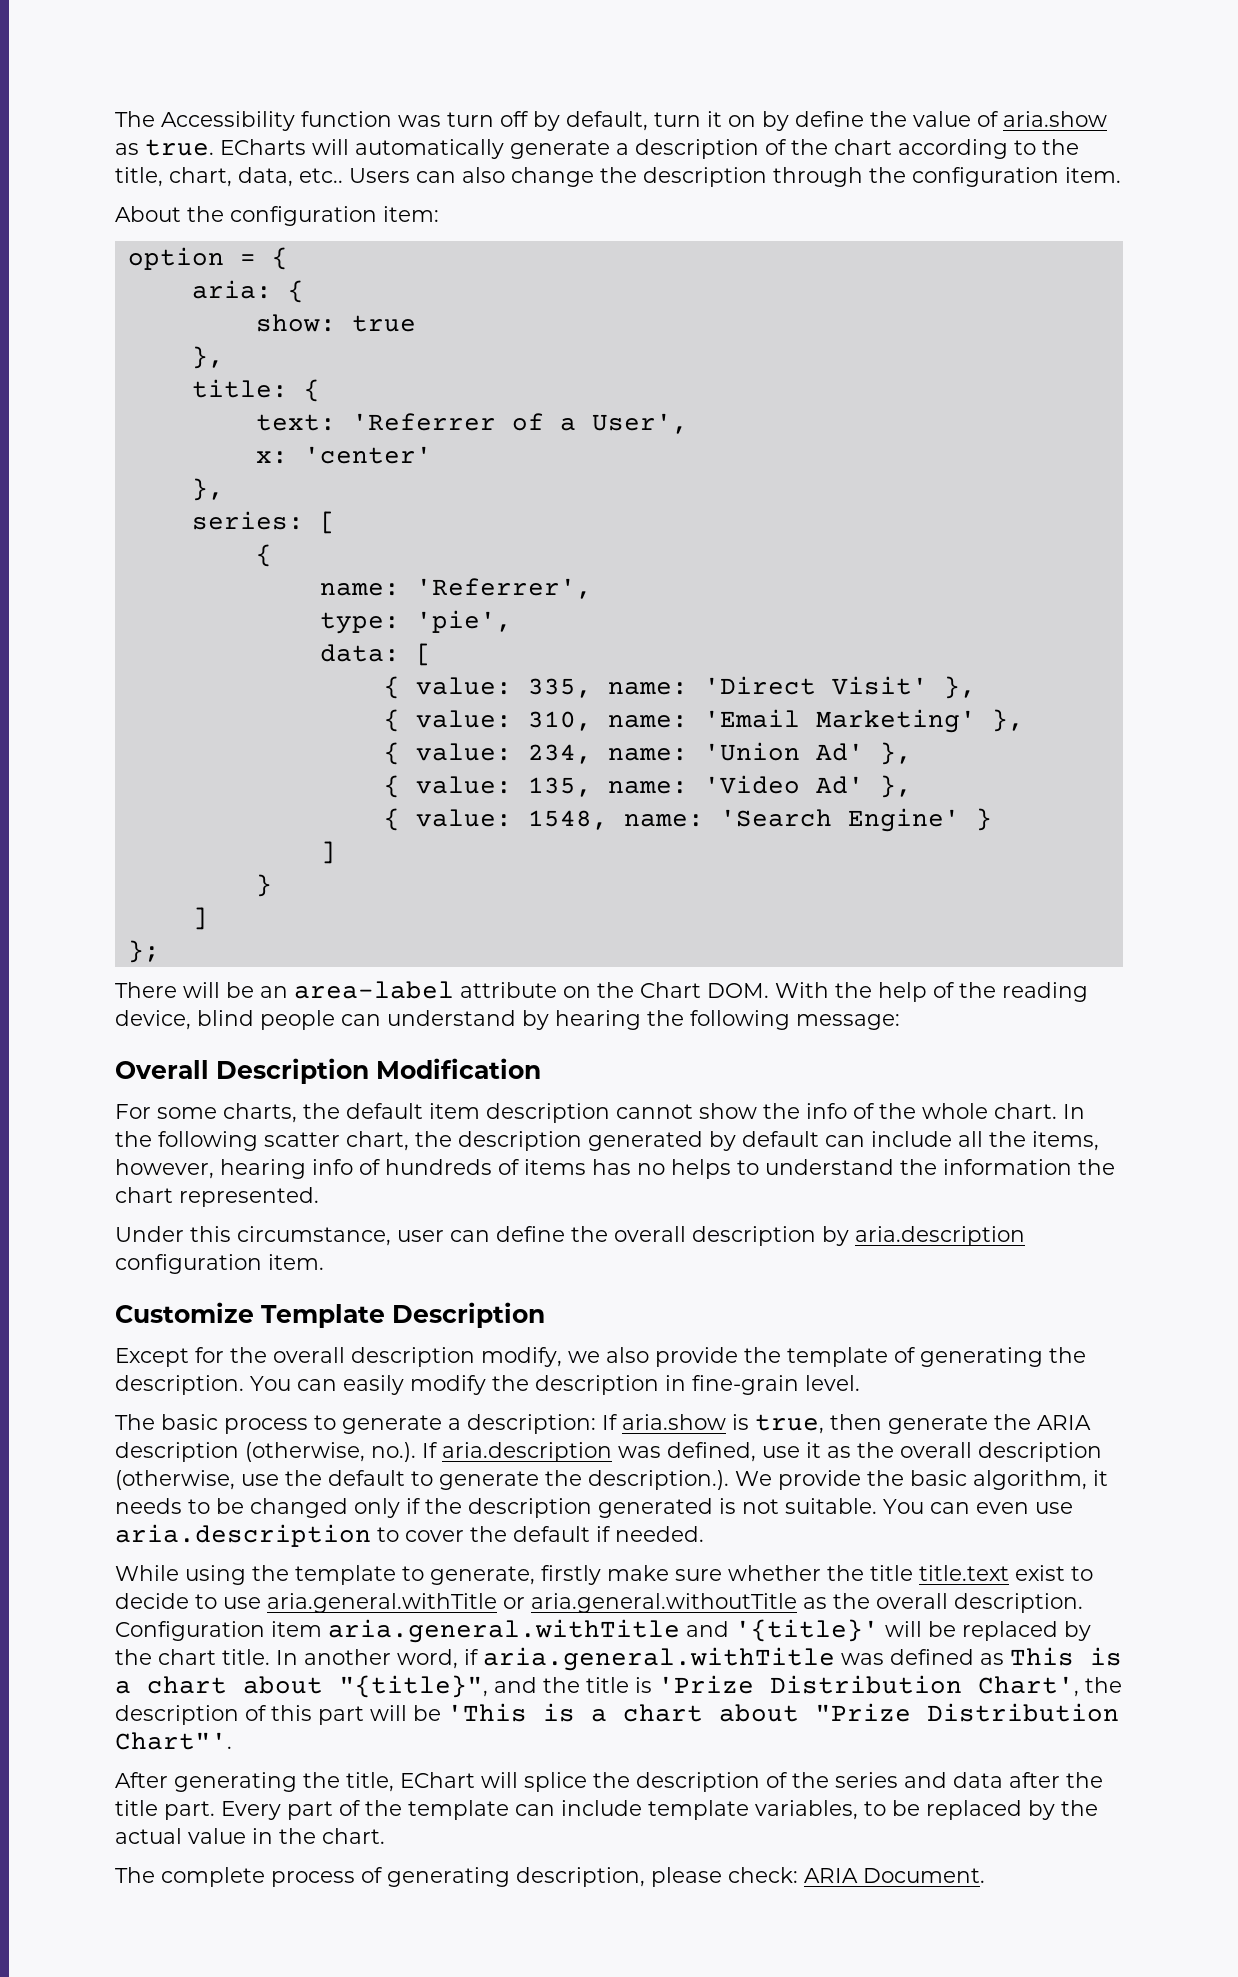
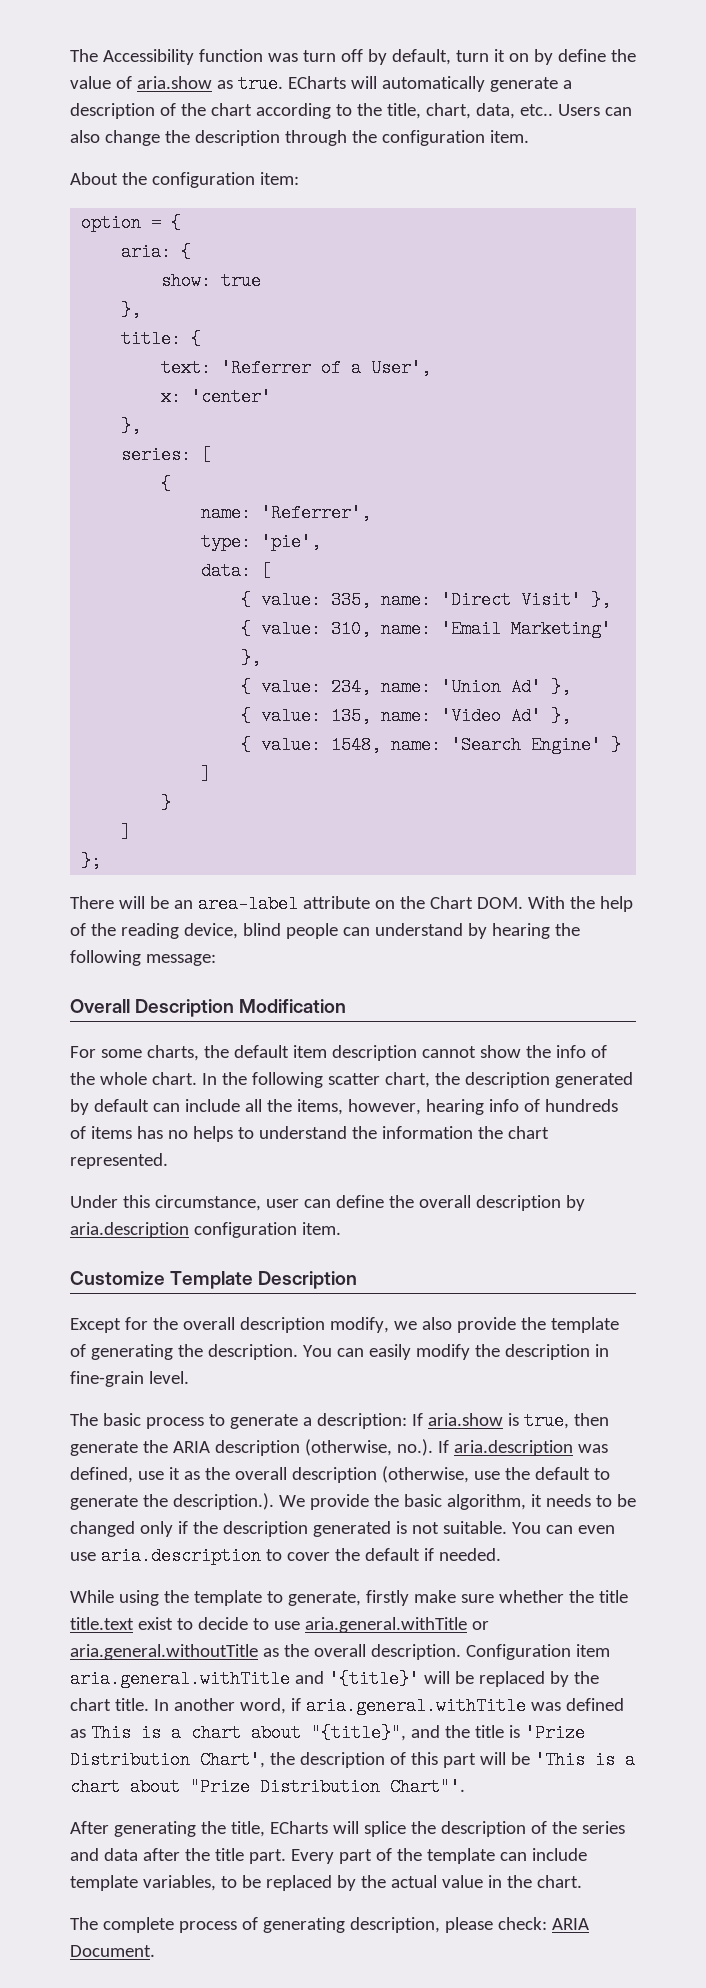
[400,1772,475,1788] EChart -> [269,1821,328,1834] ECharts

